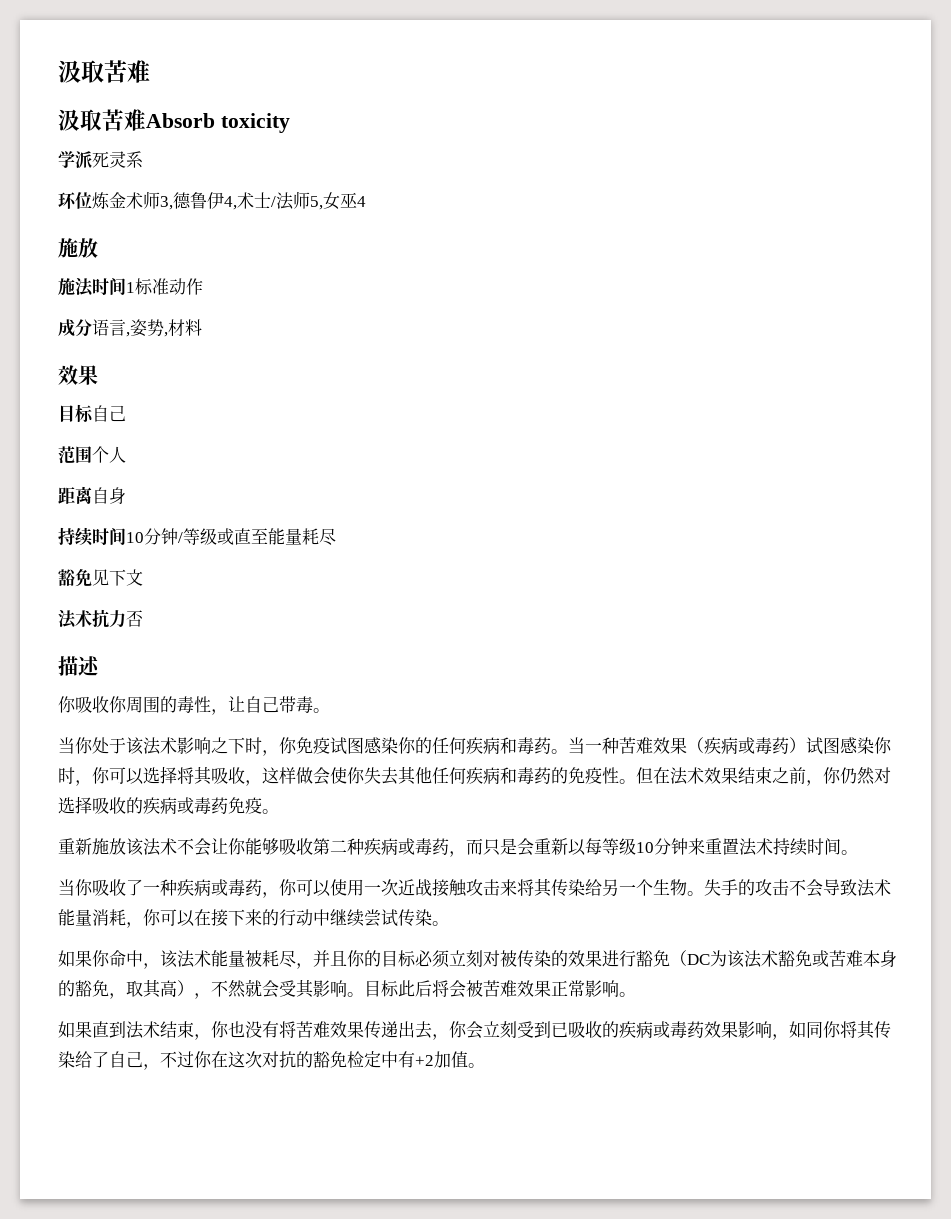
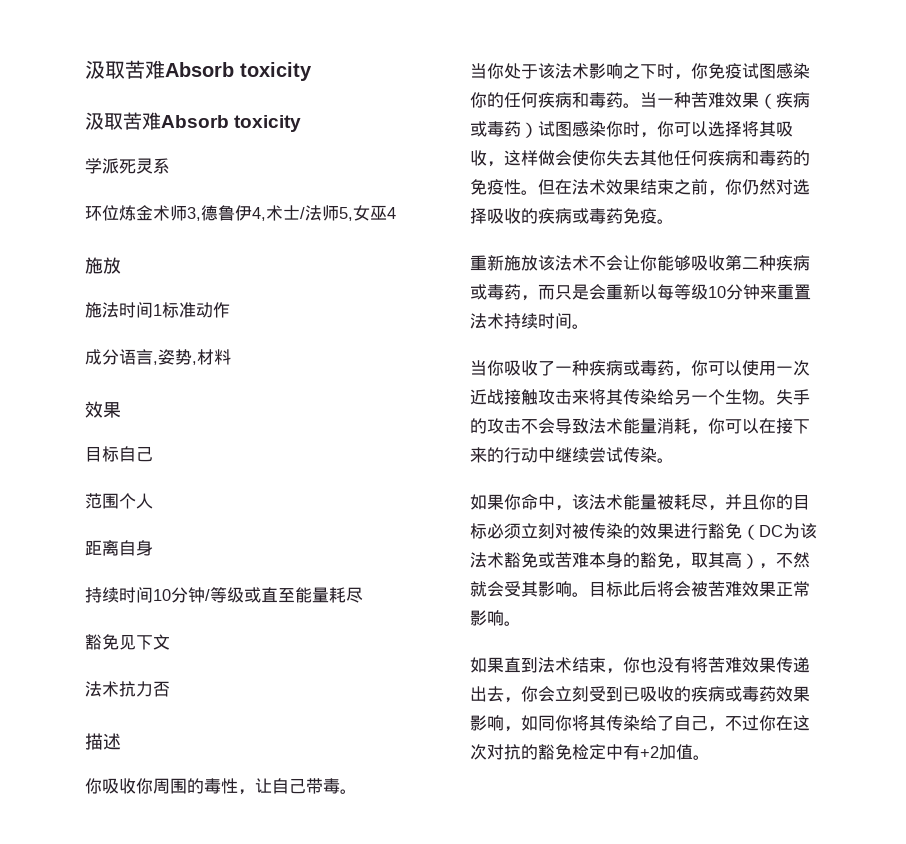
[58,60,150,83] 汲取苦难 -> [85,60,312,81] 汲取苦难Absorb toxicity

